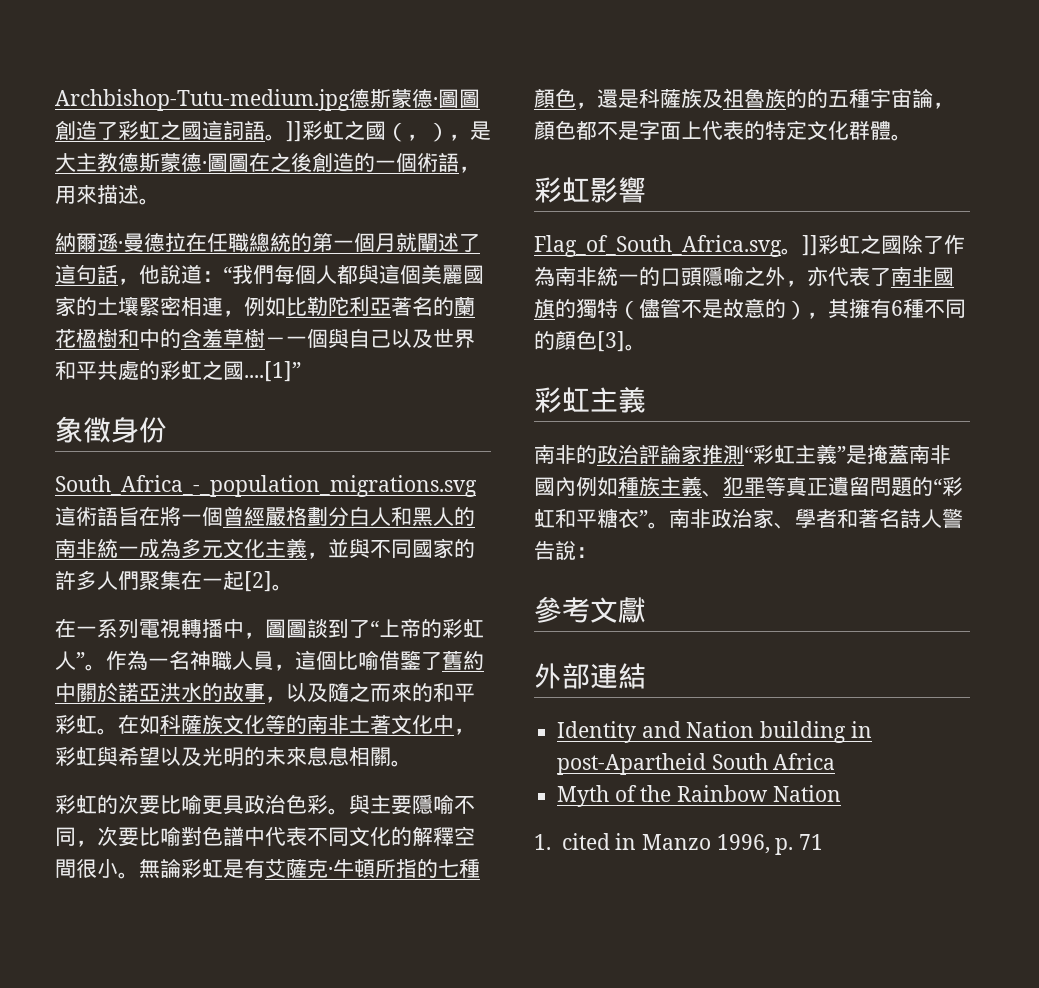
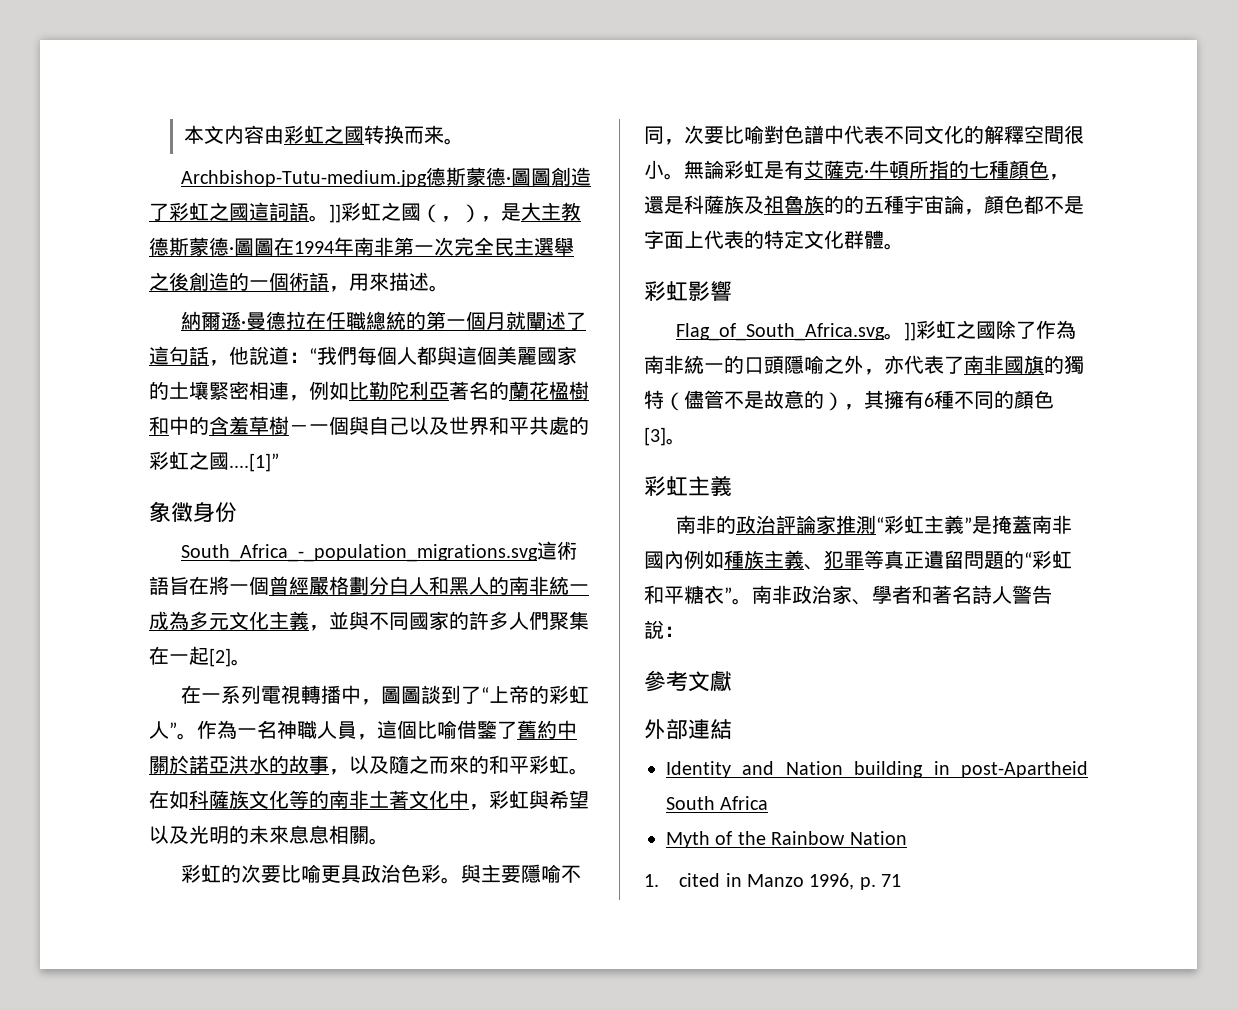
(55, 100) none -> [184,125,465,145] 本文内容由彩虹之國转换而来。 //
(270, 162) none -> [294,237,574,256] 1994年南非第一次完全民主選舉

